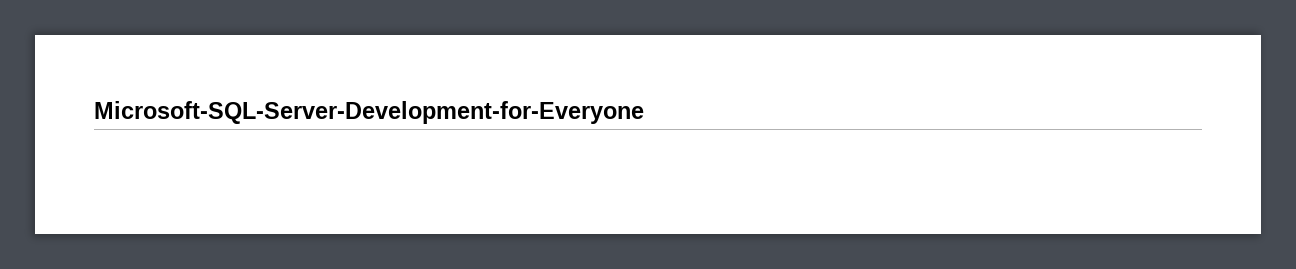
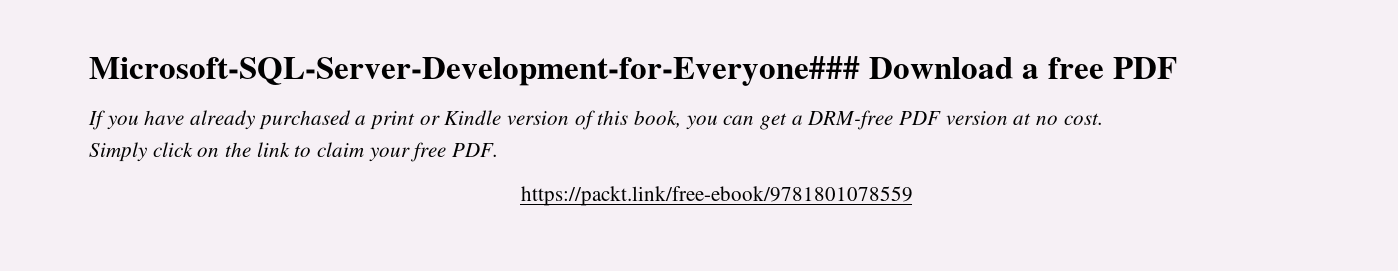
[94,101,644,124] Microsoft-SQL-Server-Development-for-Everyone -> [89,56,1177,86] [88,110,1103,130] [89,142,499,162] [520,186,913,206] Microsoft-SQL-Server-Development-for-Everyone### Download a free PDF // If you have already purchased a print or Kindle version of this book, you can get a DRM-free PDF version at no cost. // Simply click on the link to claim your free PDF. // https://packt.link/free-ebook/9781801078559

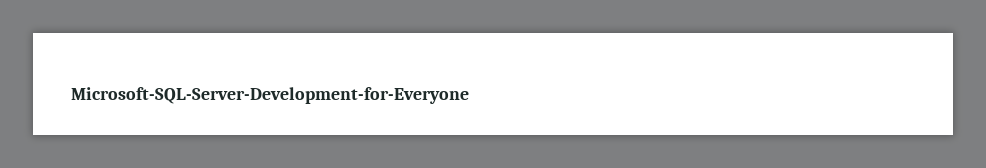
[89,56,1177,86] [88,110,1103,130] [89,142,499,162] [520,186,913,206] Microsoft-SQL-Server-Development-for-Everyone### Download a free PDF // If you have already purchased a print or Kindle version of this book, you can get a DRM-free PDF version at no cost. // Simply click on the link to claim your free PDF. // https://packt.link/free-ebook/9781801078559 -> [71,87,469,104] Microsoft-SQL-Server-Development-for-Everyone

